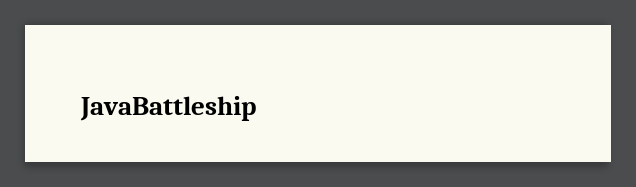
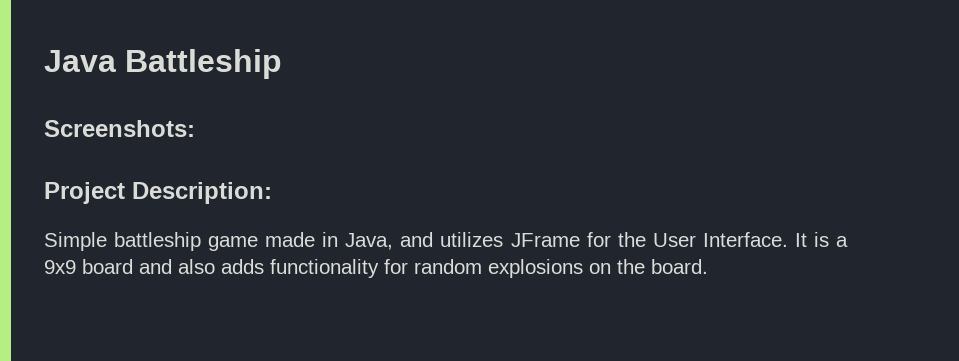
[80,96,256,121] JavaBattleship -> [44,49,282,79] [44,120,195,137] [44,182,272,204] [44,232,849,251] [44,259,708,278] Java Battleship // Screenshots: // Project Description: // Simple battleship game made in Java, and utilizes JFrame for the User Interface. It is a 9x9 board and also adds functionality for random explosions on the board.

